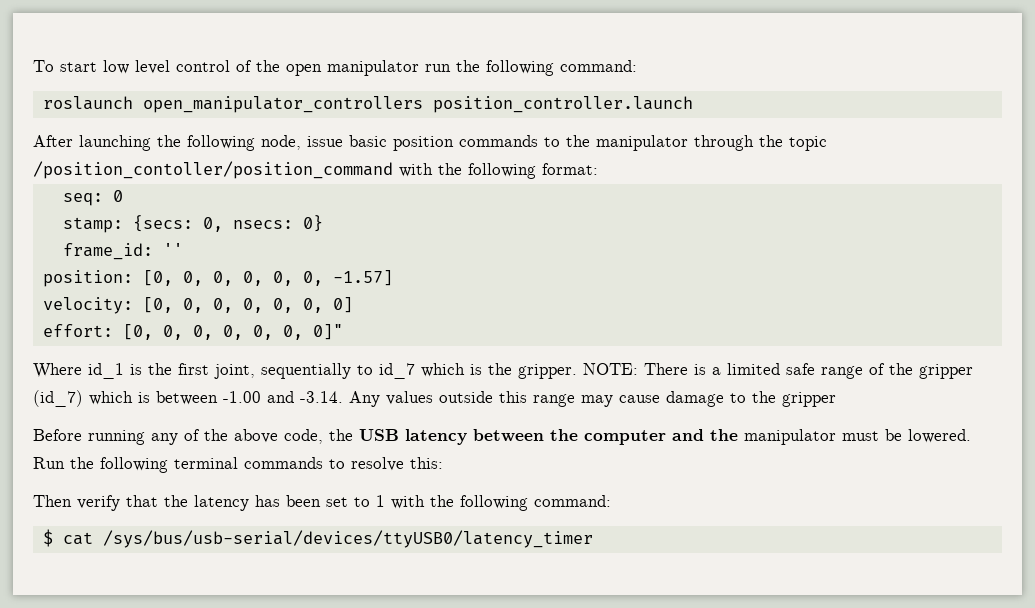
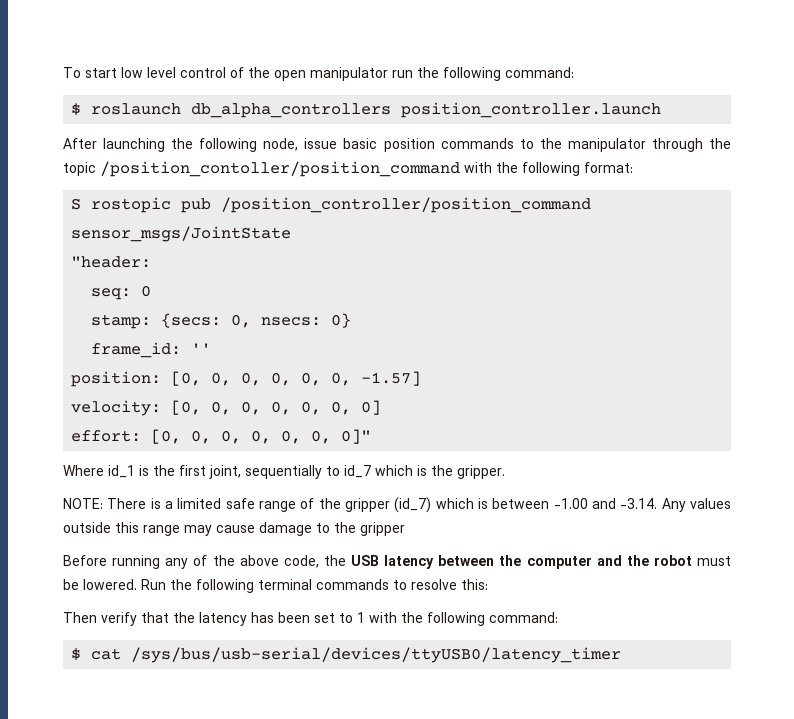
[42,96,423,113] roslaunch open_manipulator_controllers -> [71,103,392,118] $ roslaunch db_alpha_controllers
(598, 169) none -> [71,197,592,213] [71,226,292,242] [71,256,152,268] // S rostopic pub /position_controller/position_command sensor_msgs/JointState // "header:
(577, 371) none -> (505, 472) //
[744,429,836,445] manipulator -> [653,555,692,566] robot

